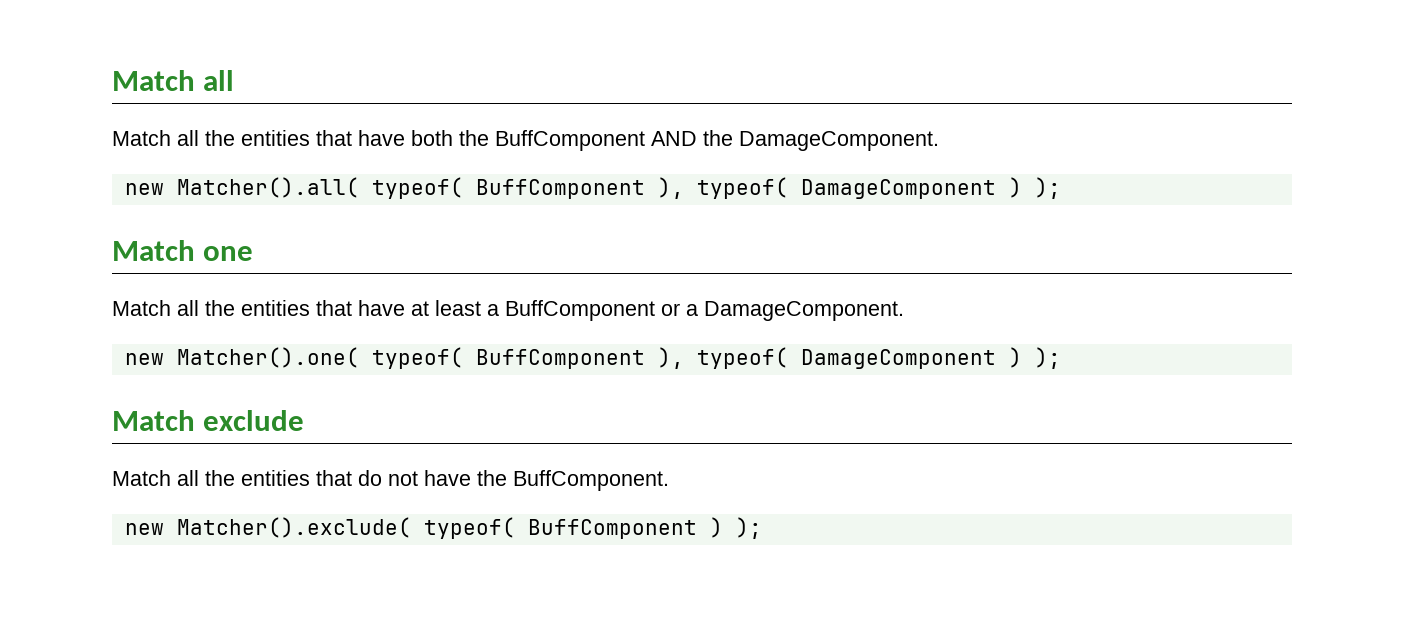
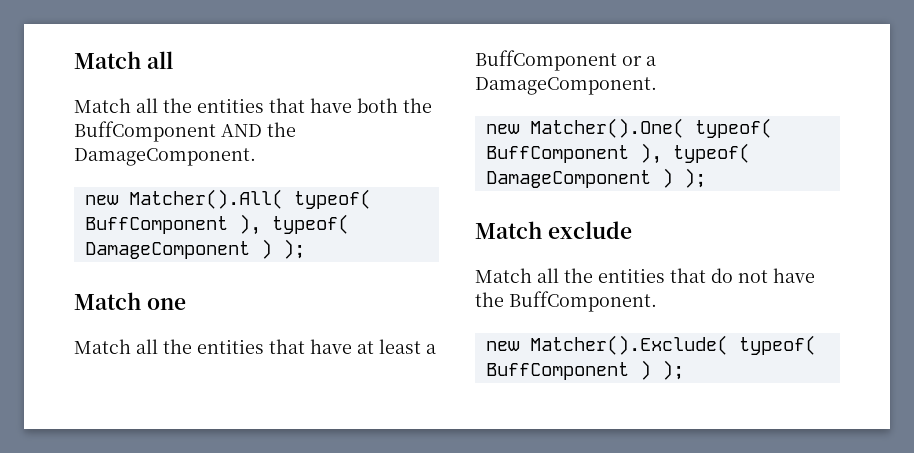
[176,177,359,198] Matcher().all( -> [128,189,283,209] Matcher().All(
[176,347,359,368] Matcher().one( -> [529,118,684,138] Matcher().One(
[176,517,411,538] Matcher().exclude( -> [529,335,728,355] Matcher().Exclude(

